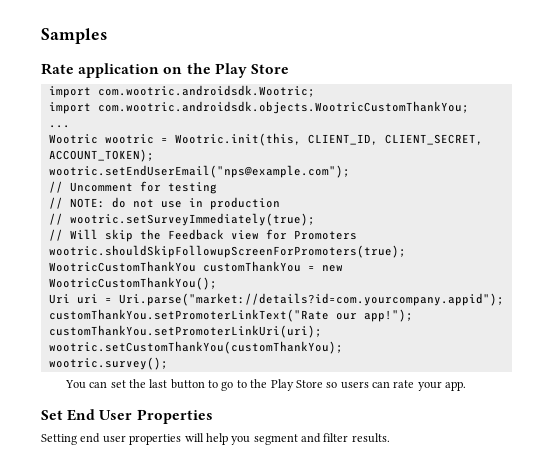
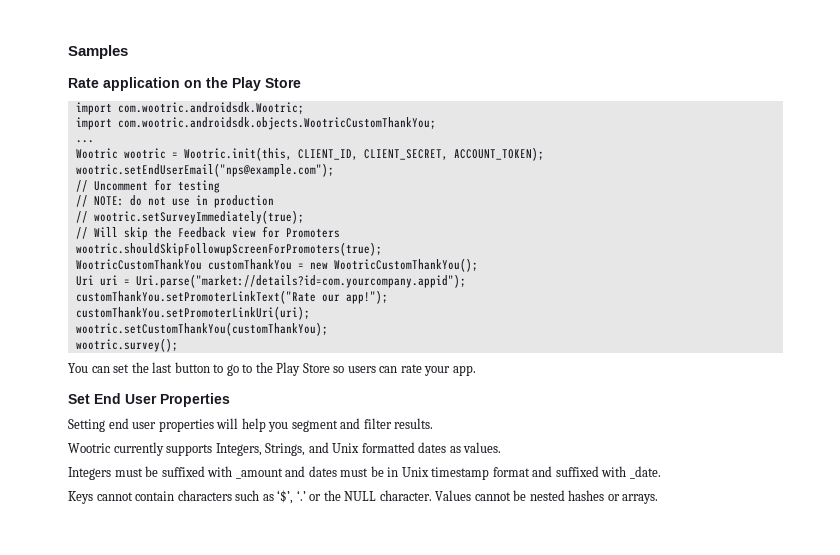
(390, 438) none -> [68,442,502,456] [68,466,661,480] [68,490,659,504] // Wootric currently supports Integers, Strings, and Unix formatted dates as values. // Integers must be suffixed with _amount and dates must be in Unix timestamp format and suffixed with _date. // Keys cannot contain characters such as ‘$’, ‘.’ or the NULL character. Values cannot be nested hashes or arrays.

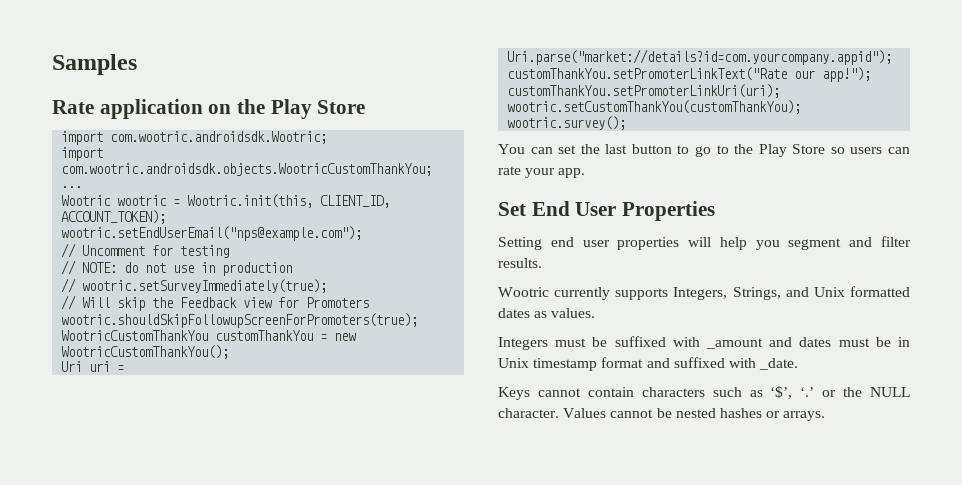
[363,149,448,160] CLIENT_SECRET, -> (391, 201) none

